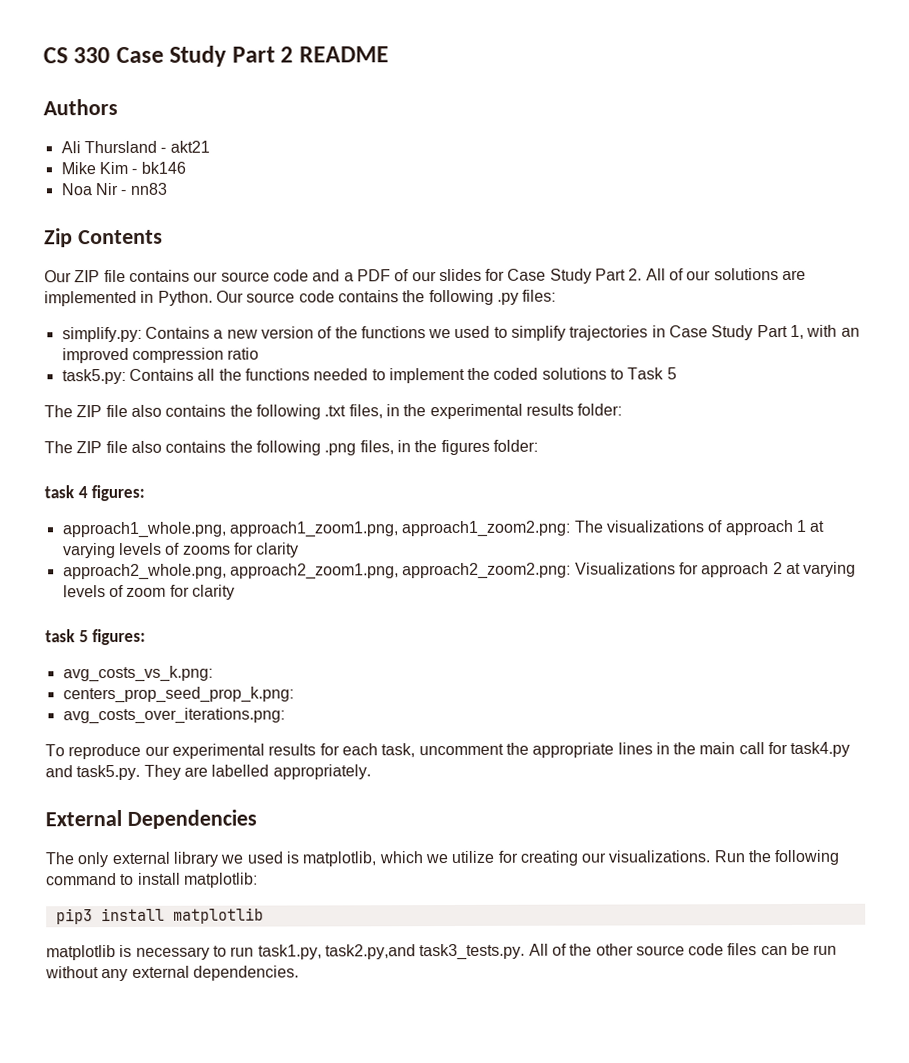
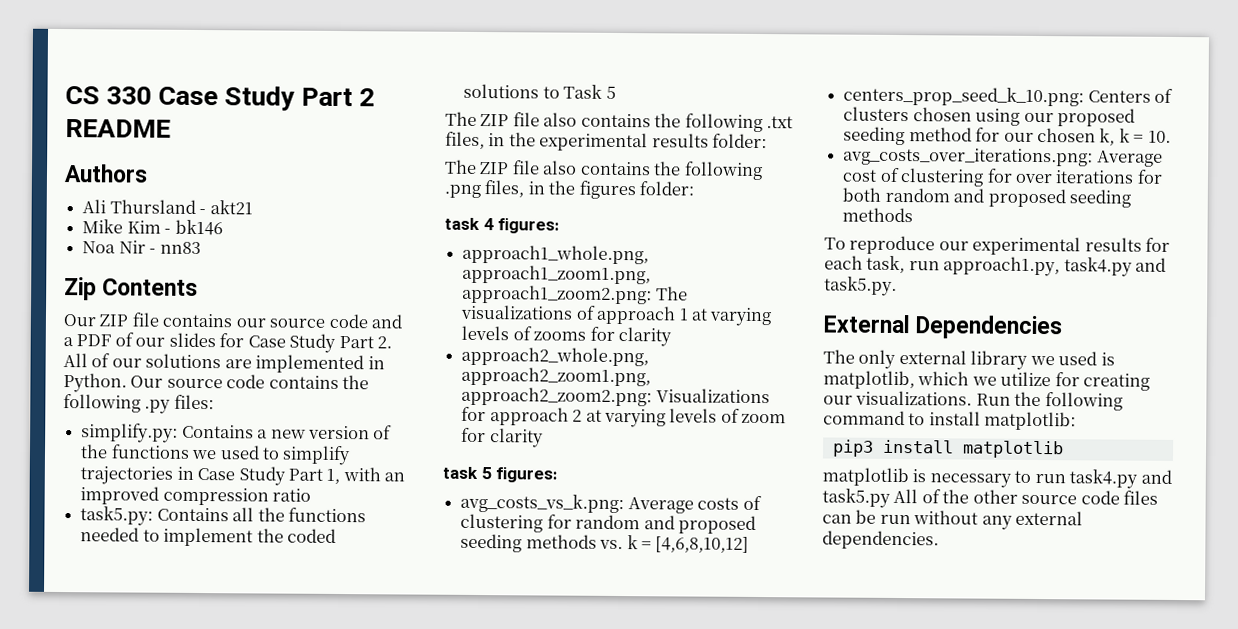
[62,686,294,704] [62,707,285,725] // centers_prop_seed_prop_k.png: // avg_costs_over_iterations.png: -> [627,495,762,514] [460,513,756,534] [460,533,750,553] [843,86,1174,107] [843,106,1135,127] [843,126,1171,146] [843,147,1163,167] [842,167,1163,187] [842,187,1131,208] [842,207,914,223] Average costs of clustering for random and proposed seeding methods vs. k = [4,6,8,10,12] // centers_prop_seed_k_10.png: Centers of clusters chosen using our proposed seeding method for our chosen k, k = 10. // avg_costs_over_iterations.png: Average cost of clustering for over iterations for both random and proposed seeding methods
[418,742,789,758] uncomment the appropriate lines in the main call for -> [908,256,1061,277] run approach1.py,
[143,764,371,780] They are labelled appropriately. -> (897, 286) none
[257,943,526,961] task1.py, task2.py,and task3_tests.py. -> [1069,469,1172,489] [822,488,891,508] task4.py and task5.py

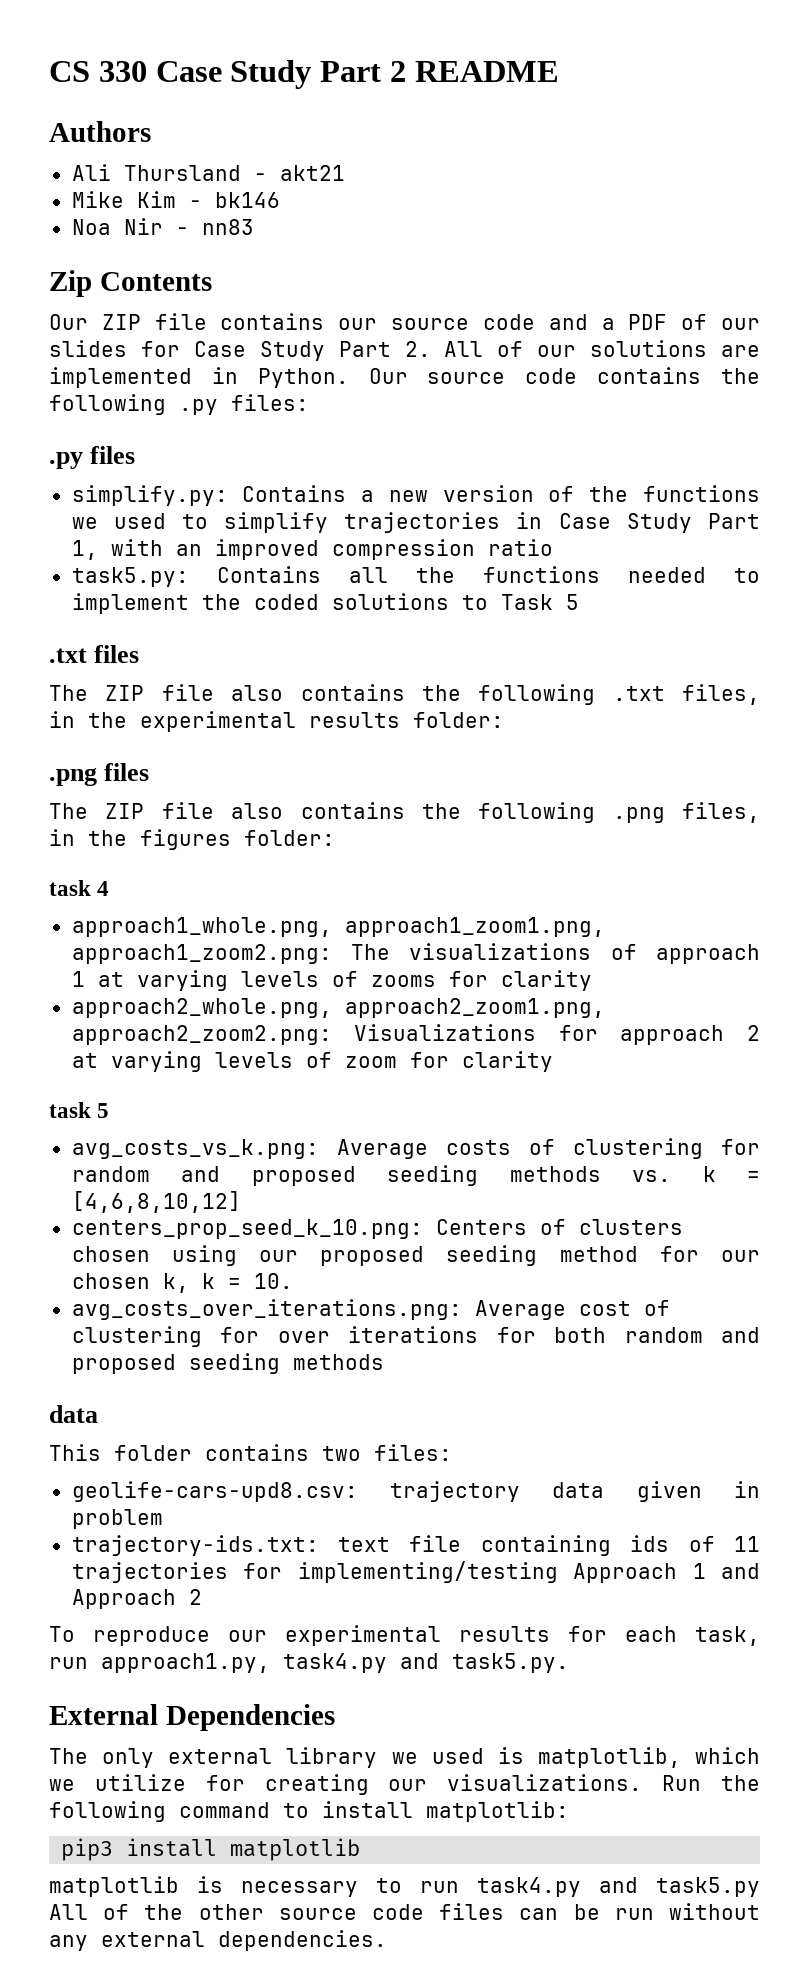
(214, 402) none -> [49,446,136,469] // .py files
(616, 92) none -> [49,645,140,663] // .txt files
(768, 141) none -> [49,763,150,786] // .png files
[497,218,561,234] figures: -> (110, 888) none
[495,467,559,483] figures: -> (110, 1110) none
(914, 215) none -> [49,1405,98,1423] [49,1444,452,1461] [71,1481,760,1502] [71,1509,163,1529] [71,1535,760,1556] [71,1561,760,1583] [71,1589,202,1609] // data // This folder contains two files: // geolife-cars-upd8.csv: trajectory data given in problem // trajectory-ids.txt: text file containing ids of 11 trajectories for implementing/testing Approach 1 and Approach 2

